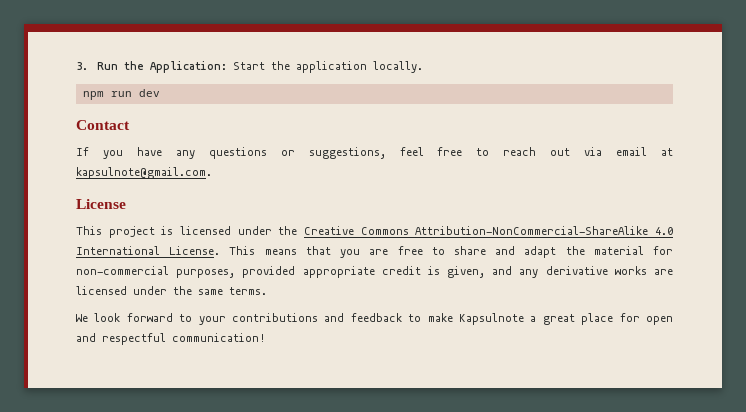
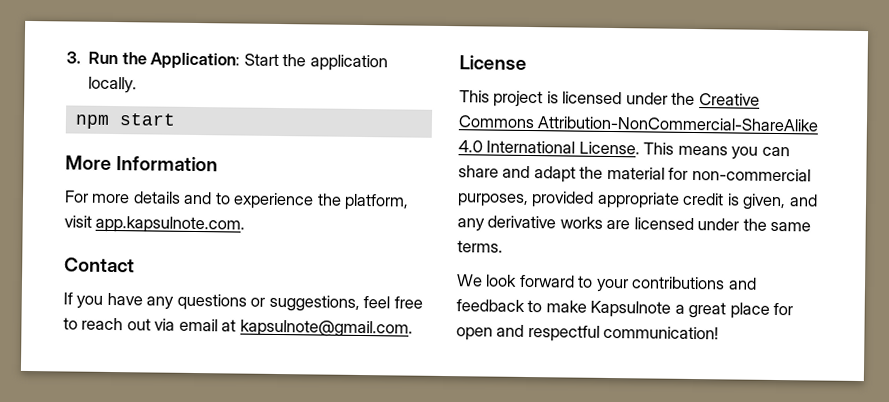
[110,89,160,97] run dev -> [118,113,176,126] [65,155,219,172] [64,190,410,211] [64,215,246,234] start // More Information // For more details and to experience the platform, visit app.kapsulnote.com.
[305,246,445,258] that you are free to -> [731,146,790,160] you can

